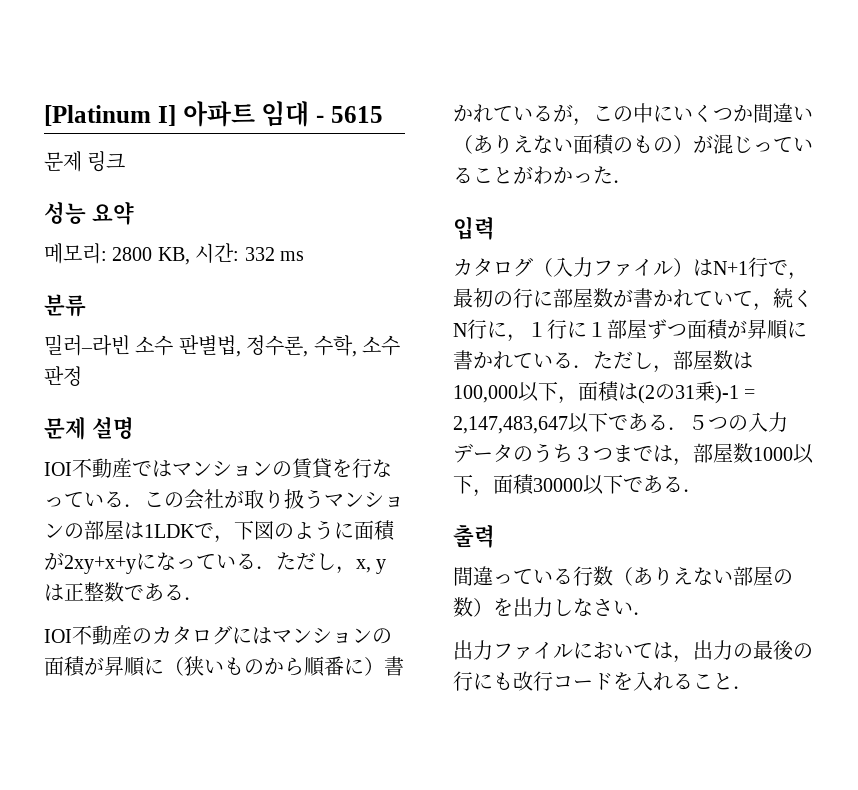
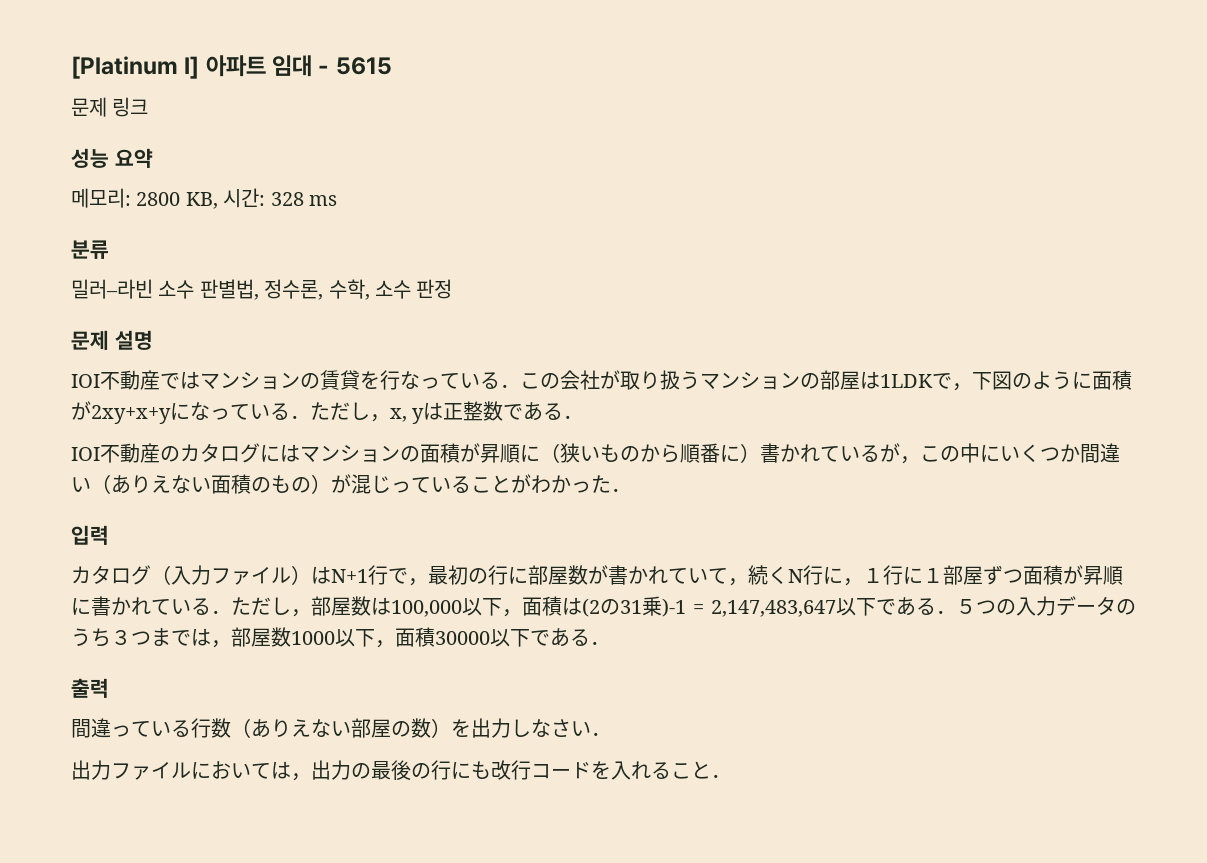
[244,247,275,261] 332 -> [270,192,304,206] 328

